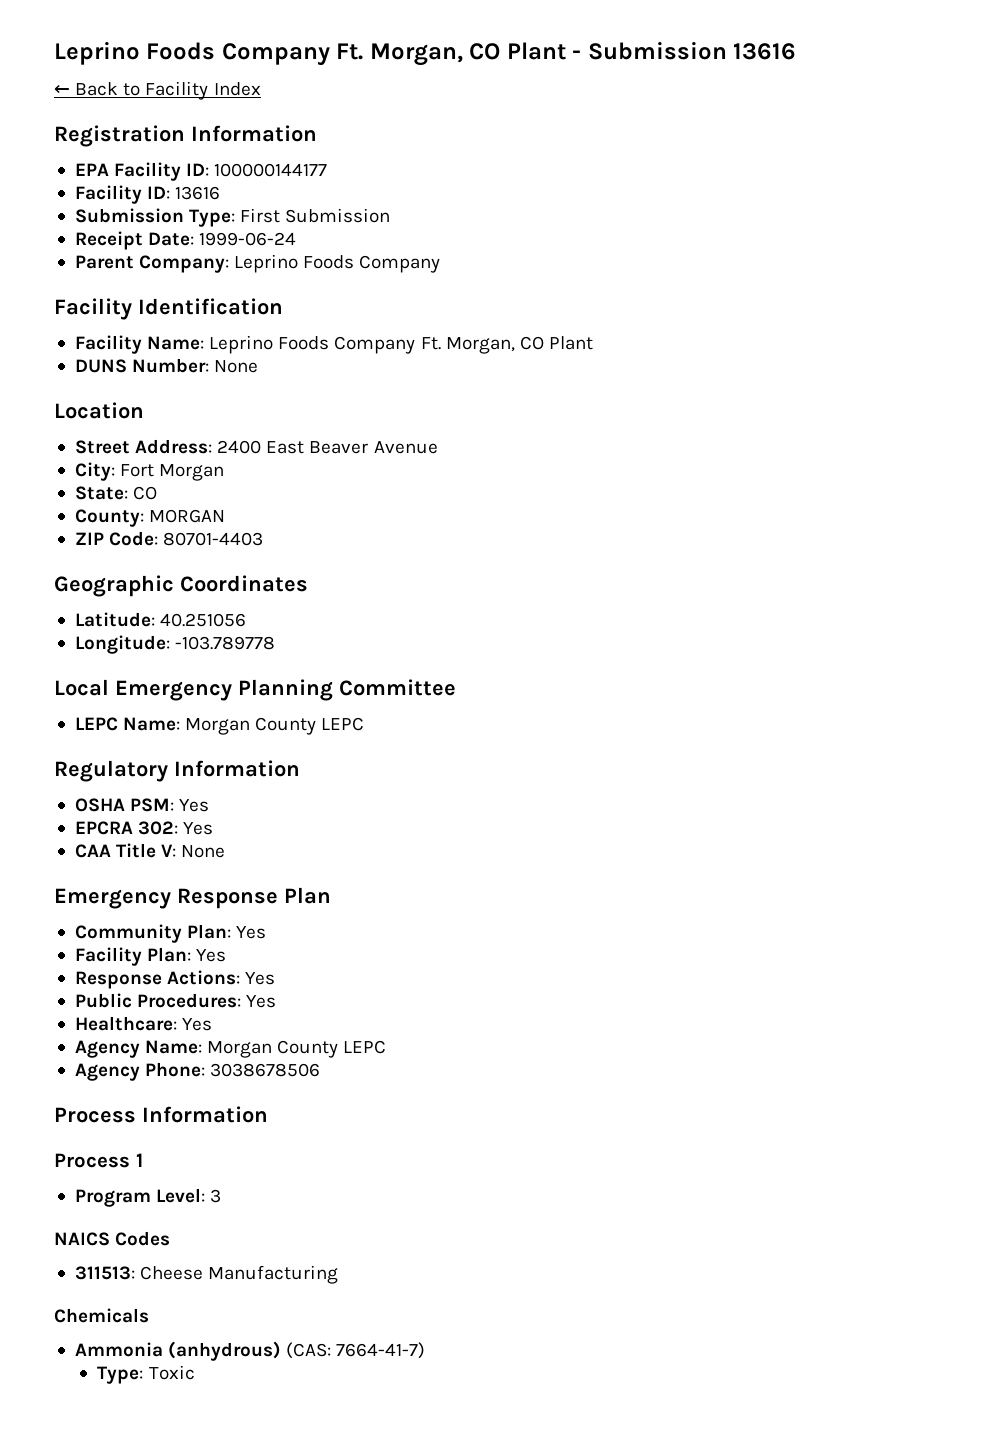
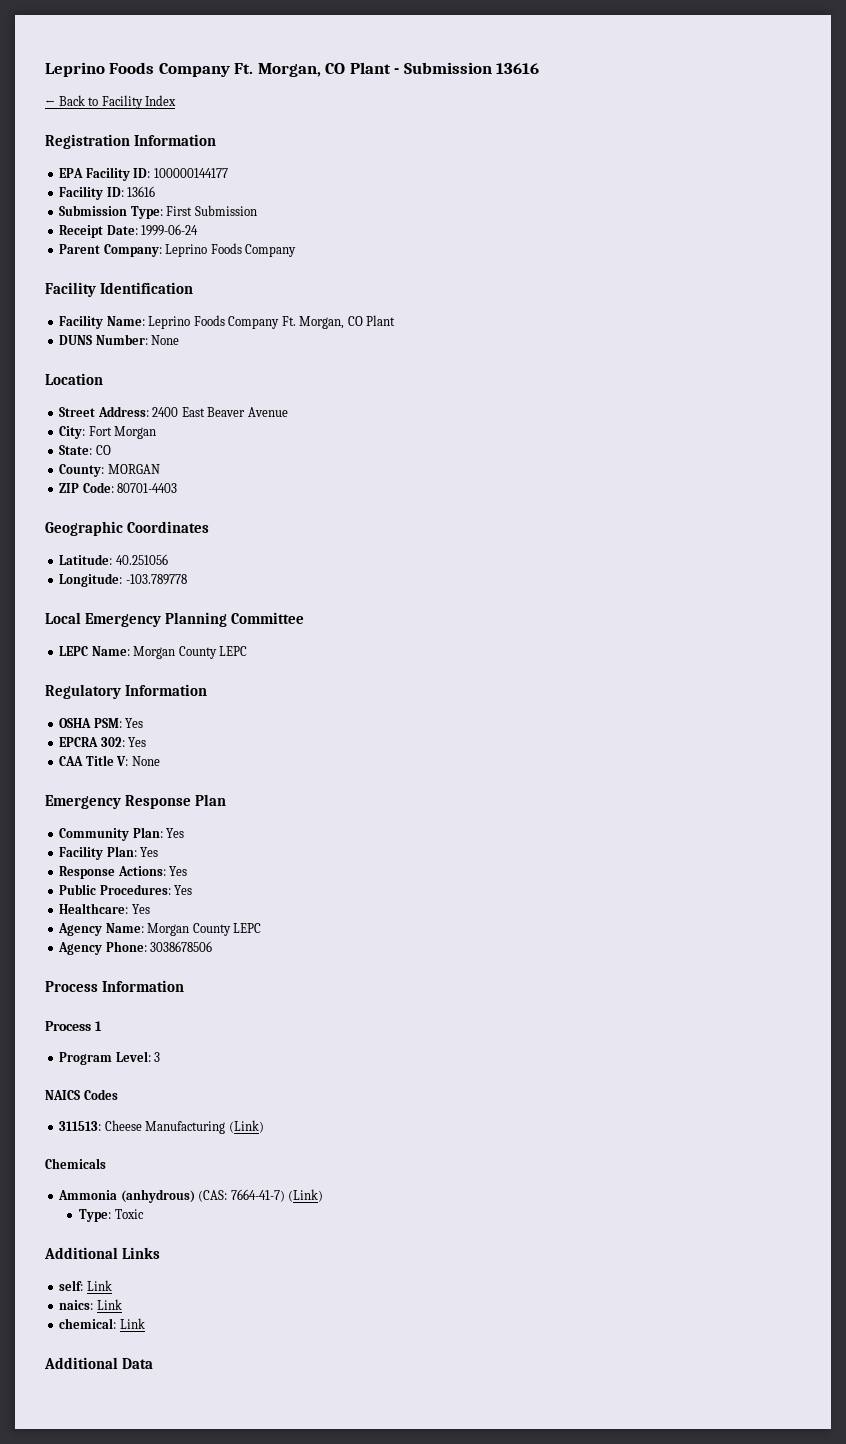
(339, 1274) none -> [228,1120,264,1133] (Link)
(426, 1350) none -> [288,1189,324,1202] (Link)
(195, 1372) none -> [44,1247,161,1259] [59,1280,112,1291] [59,1299,122,1310] [59,1318,145,1329] [44,1357,154,1369] // Additional Links // self: Link // naics: Link // chemical: Link // Additional Data

